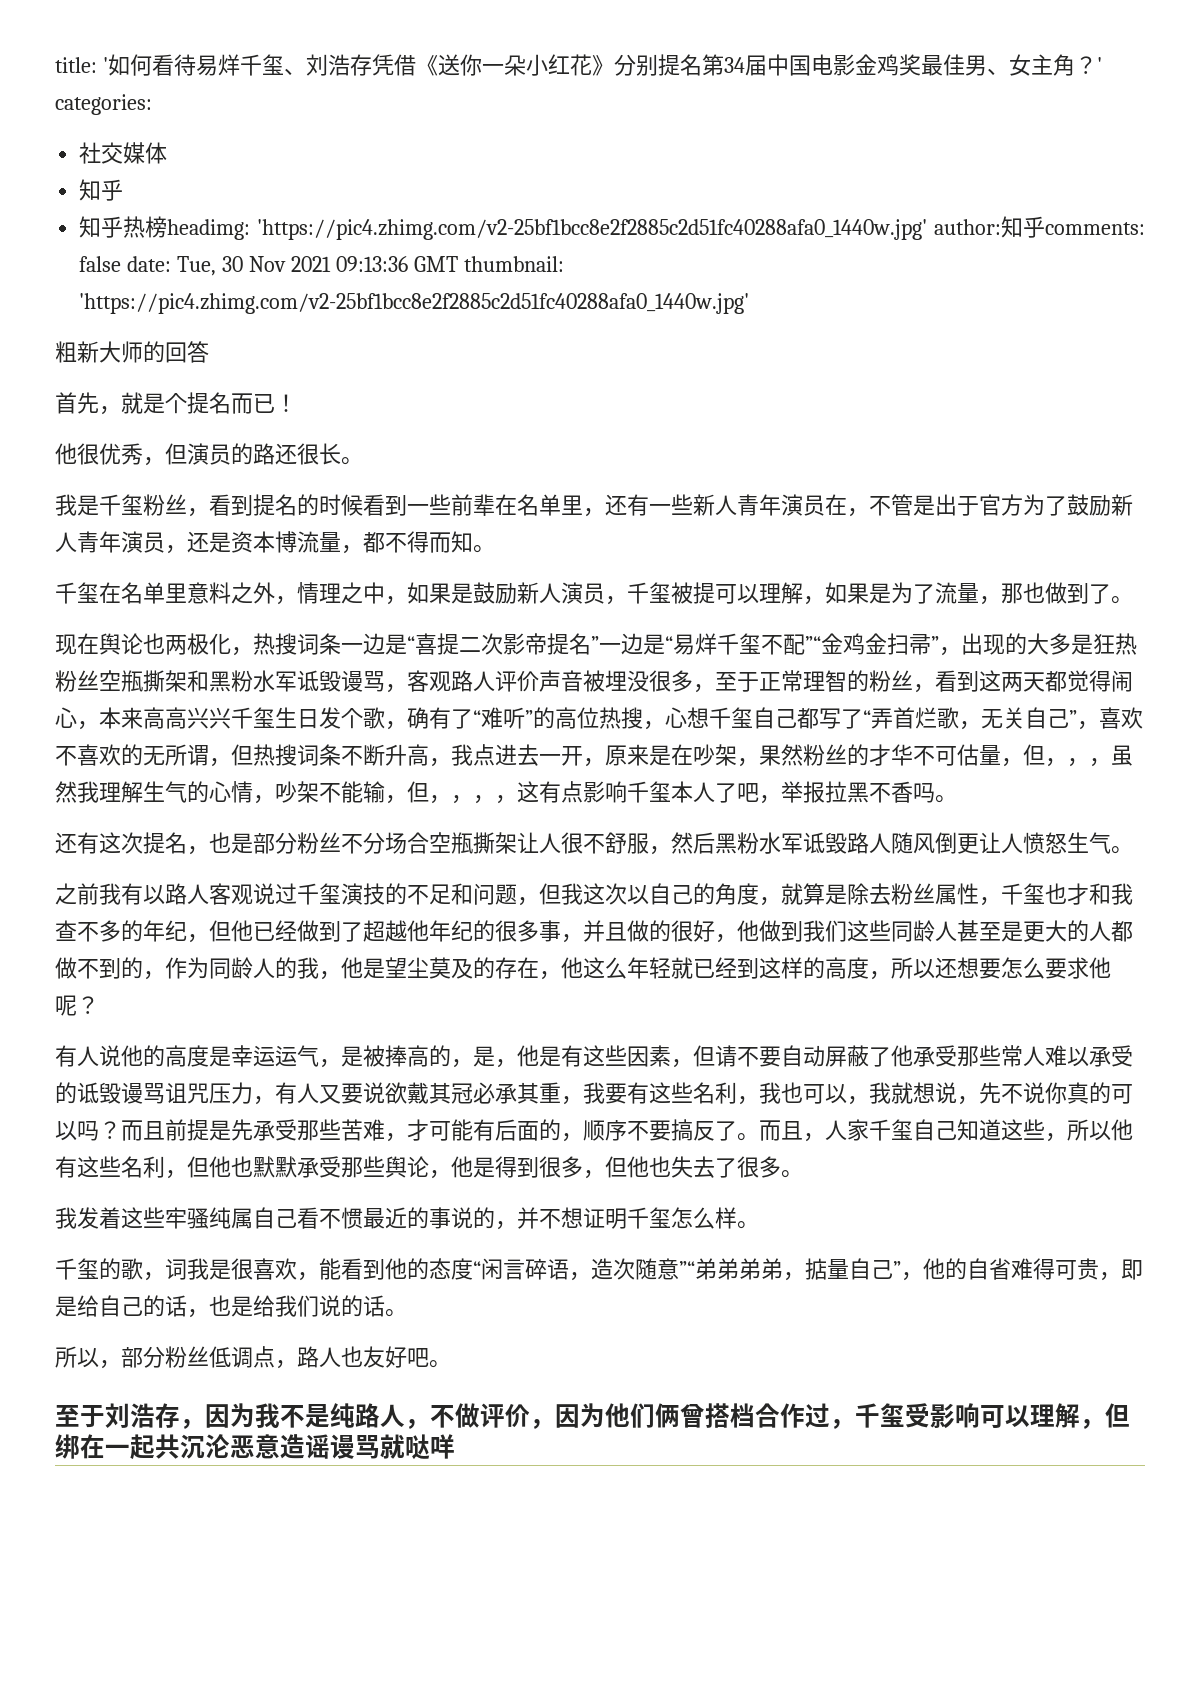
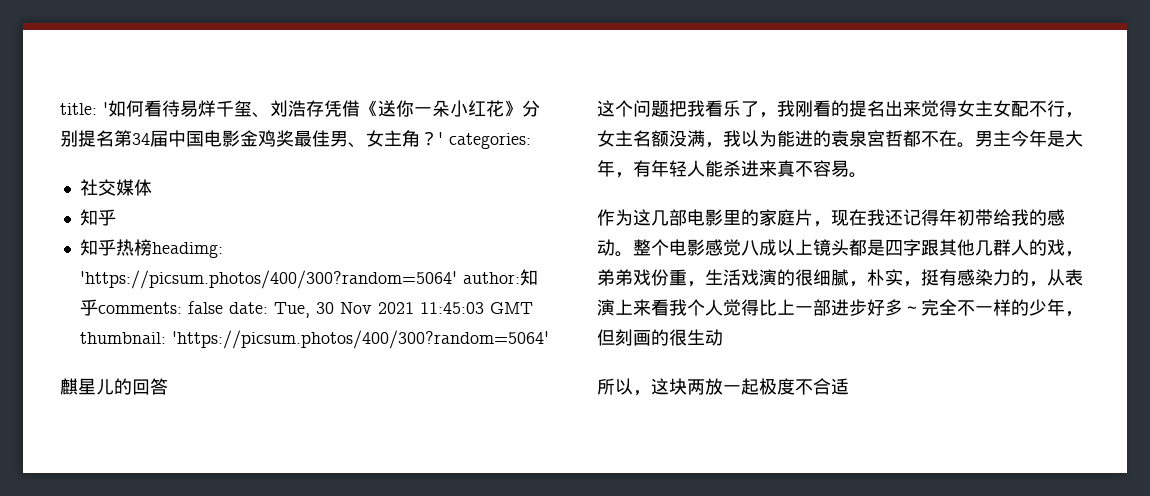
[257,219,928,240] 'https://pic4.zhimg.com/v2-25bf1bcc8e2f2885c2d51fc40288afa0_1440w.jpg' -> [79,270,457,289] 'https://picsum.photos/400/300?random=5064'
[335,256,408,272] 09:13:36 -> [419,302,484,314] 11:45:03
[79,293,750,314] [55,341,143,363] 'https://pic4.zhimg.com/v2-25bf1bcc8e2f2885c2d51fc40288afa0_1440w.jpg' // 粗新大师 -> [171,330,549,349] [60,378,114,395] 'https://picsum.photos/400/300?random=5064' // 麒星儿
[55,392,297,415] [55,443,363,466] [55,494,1133,517] [55,531,495,554] [55,582,1133,605] [55,633,1137,656] [55,670,1133,693] [55,707,1143,730] [55,744,1133,767] [55,781,957,804] [55,832,1133,855] [55,883,1133,906] [55,920,1133,943] [55,957,1111,980] [55,995,99,1016] [55,1045,1133,1068] [55,1082,1133,1105] [55,1119,1133,1142] [55,1156,803,1179] [55,1207,759,1230] [55,1258,1143,1281] [55,1295,407,1318] [55,1346,451,1369] [55,1403,1130,1429] [55,1434,455,1460] 首先，就是个提名而已！ // 他很优秀，但演员的路还很长。 // 我是千玺粉丝，看到提名的时候看到一些前辈在名单里，还有一些新人青年演员在，不管是出于官方为了鼓励新人青年演员，还是资本博流量，都不得而知。 // 千玺在名单里意料之外，情理之中，如果是鼓励新人演员，千玺被提可以理解，如果是为了流量，那也做到了。 // 现在舆论也两极化，热搜词条一边是“喜提二次影帝提名”一边是“易烊千玺不配”“金鸡金扫帚”，出现的大多是狂热粉丝空瓶撕架和黑粉水军诋毁谩骂，客观路人评价声音被埋没很多，至于正常理智的粉丝，看到这两天都觉得闹心，本来高高兴兴千玺生日发个歌，确有了“难听”的高位热搜，心想千玺自己都写了“弄首烂歌，无关自己”，喜欢不喜欢的无所谓，但热搜词条不断升高，我点进去一开，原来是在吵架，果然粉丝的才华不可估量，但，，，虽然我理解生气的心情，吵架不能输，但，，，，这有点影响千玺本人了吧，举报拉黑不香吗。 // 还有这次提名，也是部分粉丝不分场合空瓶撕架让人很不舒服，然后黑粉水军诋毁路人随风倒更让人愤怒生气。 // 之前我有以路人客观说过千玺演技的不足和问题，但我这次以自己的角度，就算是除去粉丝属性，千玺也才和我查不多的年纪，但他已经做到了超越他年纪的很多事，并且做的很好，他做到我们这些同龄人甚至是更大的人都做不到的，作为同龄人的我，他是望尘莫及的存在，他这么年轻就已经到这样的高度，所以还想要怎么要求他呢？ // 有人说他的高度是幸运运气，是被捧高的，是，他是有这些因素，但请不要自动屏蔽了他承受那些常人难以承受的诋毁谩骂诅咒压力，有人又要说欲戴其冠必承其重，我要有这些名利，我也可以，我就想说，先不说你真的可以吗？而且前提是先承受那些苦难，才可能有后面的，顺序不要搞反了。而且，人家千玺自己知道这些，所以他有这些名利，但他也默默承受那些舆论，他是得到很多，但他也失去了很多。 // 我发着这些牢骚纯属自己看不惯最近的事说的，并不想证明千玺怎么样。 // 千玺的歌，词我是很喜欢，能看到他的态度“闲言碎语，造次随意”“弟弟弟弟，掂量自己”，他的自省难得可贵，即是给自己的话，也是给我们说的话。 // 所以，部分粉丝低调点，路人也友好吧。 // 至于刘浩存，因为我不是纯路人，不做评价，因为他们俩曾搭档合作过，千玺受影响可以理解，但绑在一起共沉沦恶意造谣谩骂就哒咩 -> [597,100,1083,118] [597,130,1083,148] [597,160,867,178] [597,209,1065,227] [597,239,1083,257] [597,269,1083,287] [597,299,1083,317] [597,329,723,346] [597,378,849,396] 这个问题把我看乐了，我刚看的提名出来觉得女主女配不行，女主名额没满，我以为能进的袁泉宮哲都不在。男主今年是大年，有年轻人能杀进来真不容易。 // 作为这几部电影里的家庭片，现在我还记得年初带给我的感动。整个电影感觉八成以上镜头都是四字跟其他几群人的戏，弟弟戏份重，生活戏演的很细腻，朴实，挺有感染力的，从表演上来看我个人觉得比上一部进步好多～完全不一样的少年，但刻画的很生动 // 所以，这块两放一起极度不合适

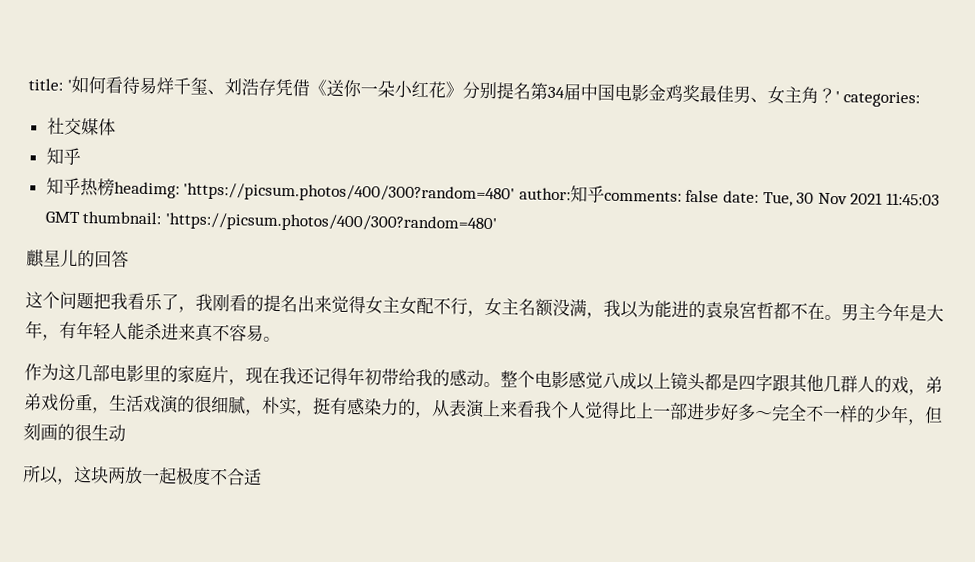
[79,270,457,289] 'https://picsum.photos/400/300?random=5064' -> [183,182,516,204] 'https://picsum.photos/400/300?random=480'
[171,330,549,349] 'https://picsum.photos/400/300?random=5064' -> [164,212,497,234] 'https://picsum.photos/400/300?random=480'

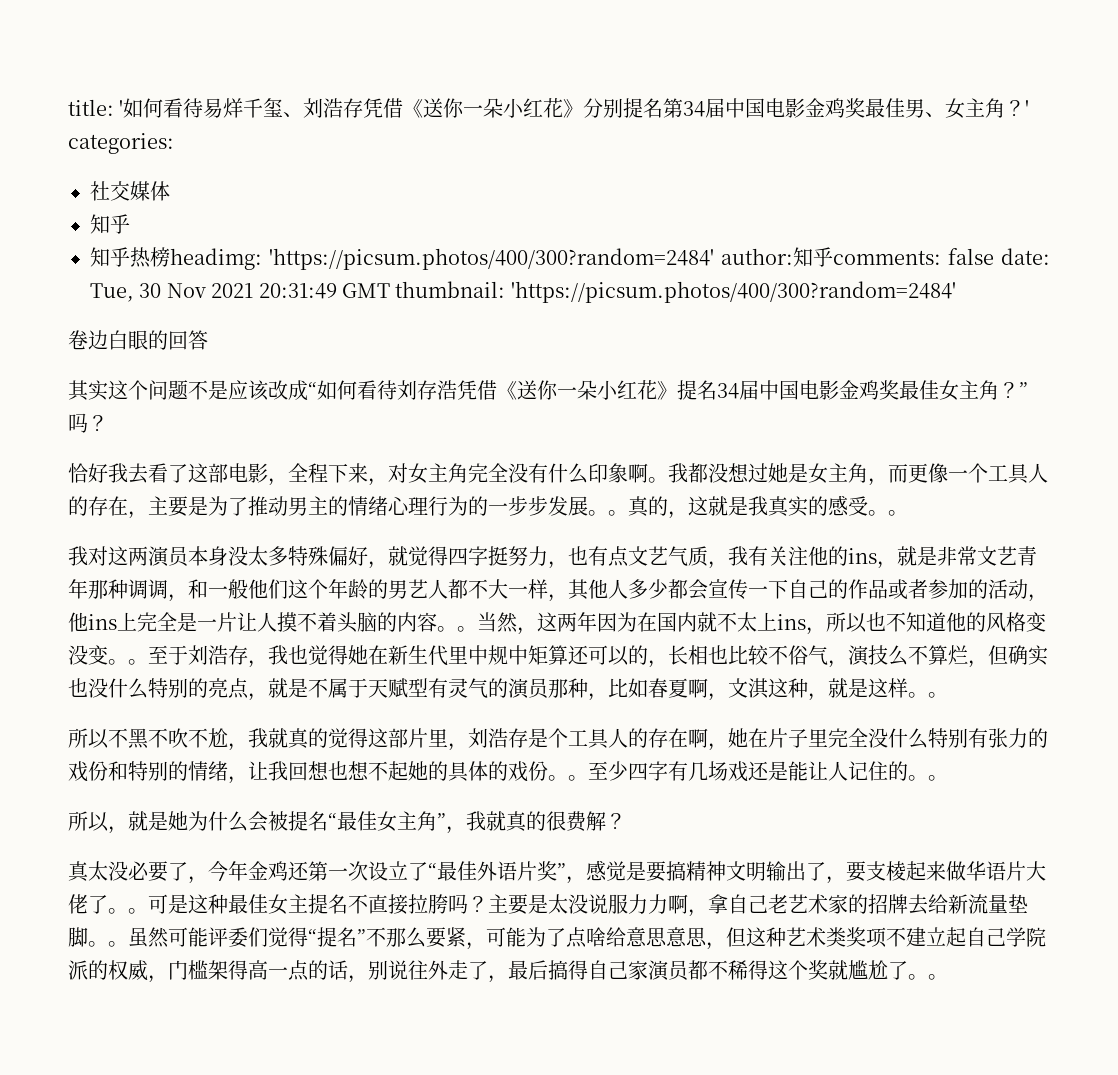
[183,182,516,204] 'https://picsum.photos/400/300?random=480' -> [269,248,714,270] 'https://picsum.photos/400/300?random=2484'
[886,192,941,206] 11:45:03 -> [258,283,337,299] 20:31:49
[164,212,497,234] [26,249,78,268] 'https://picsum.photos/400/300?random=480' // 麒星儿 -> [510,281,956,303] [68,330,148,350] 'https://picsum.photos/400/300?random=2484' // 卷边白眼
(129, 259) none -> [68,380,108,401] 其实
[93,292,944,322] [25,320,281,342] [24,363,943,396] [24,393,943,426] [23,423,126,442] [23,465,262,486] 把我看乐了，我刚看的提名出来觉得女主女配不行，女主名额没满，我以为能进的袁泉宮哲都不在。男主今年是大年，有年轻人能杀进来真不容易。 // 作为这几部电影里的家庭片，现在我还记得年初带给我的感动。整个电影感觉八成以上镜头都是四字跟其他几群人的戏，弟弟戏份重，生活戏演的很细腻，朴实，挺有感染力的，从表演上来看我个人觉得比上一部进步好多～完全不一样的少年，但刻画的很生动 // 所以，这块两放一起极度不合适 -> [188,380,1028,401] [68,413,108,433] [68,463,1048,486] [68,495,908,519] [68,546,1037,569] [68,579,1048,602] [68,612,1046,635] [68,645,1048,668] [68,678,948,701] [68,728,1048,751] [68,761,948,784] [68,811,626,834] [68,860,1046,884] [68,894,1028,917] [68,927,1046,950] [68,960,948,983] 不是应该改成“如何看待刘存浩凭借《送你一朵小红花》提名34届中国电影金鸡奖最佳女主角？”吗？ // 恰好我去看了这部电影，全程下来，对女主角完全没有什么印象啊。我都没想过她是女主角，而更像一个工具人的存在，主要是为了推动男主的情绪心理行为的一步步发展。。真的，这就是我真实的感受。。 // 我对这两演员本身没太多特殊偏好，就觉得四字挺努力，也有点文艺气质，我有关注他的ins，就是非常文艺青年那种调调，和一般他们这个年龄的男艺人都不大一样，其他人多少都会宣传一下自己的作品或者参加的活动，他ins上完全是一片让人摸不着头脑的内容。。当然，这两年因为在国内就不太上ins，所以也不知道他的风格变没变。。至于刘浩存，我也觉得她在新生代里中规中矩算还可以的，长相也比较不俗气，演技么不算烂，但确实也没什么特别的亮点，就是不属于天赋型有灵气的演员那种，比如春夏啊，文淇这种，就是这样。。 // 所以不黑不吹不尬，我就真的觉得这部片里，刘浩存是个工具人的存在啊，她在片子里完全没什么特别有张力的戏份和特别的情绪，让我回想也想不起她的具体的戏份。。至少四字有几场戏还是能让人记住的。。 // 所以，就是她为什么会被提名“最佳女主角”，我就真的很费解？ // 真太没必要了，今年金鸡还第一次设立了“最佳外语片奖”，感觉是要搞精神文明输出了，要支棱起来做华语片大佬了。。可是这种最佳女主提名不直接拉胯吗？主要是太没说服力力啊，拿自己老艺术家的招牌去给新流量垫脚。。虽然可能评委们觉得“提名”不那么要紧，可能为了点啥给意思意思，但这种艺术类奖项不建立起自己学院派的权威，门槛架得高一点的话，别说往外走了，最后搞得自己家演员都不稀得这个奖就尴尬了。。

